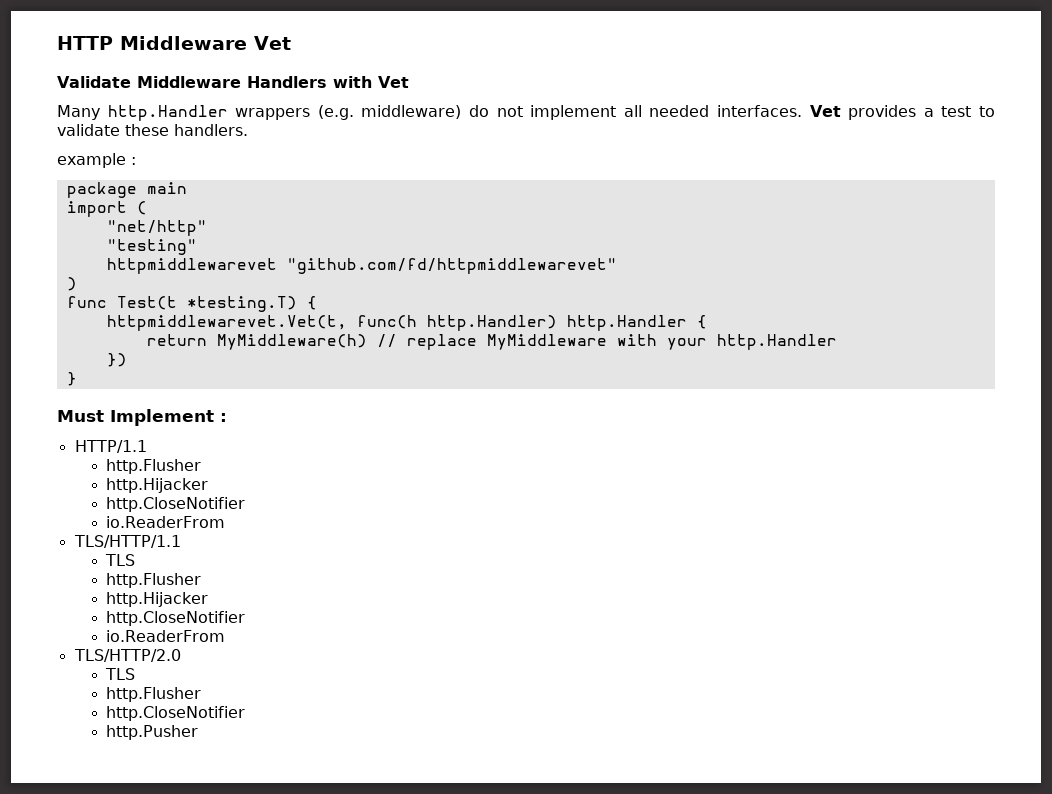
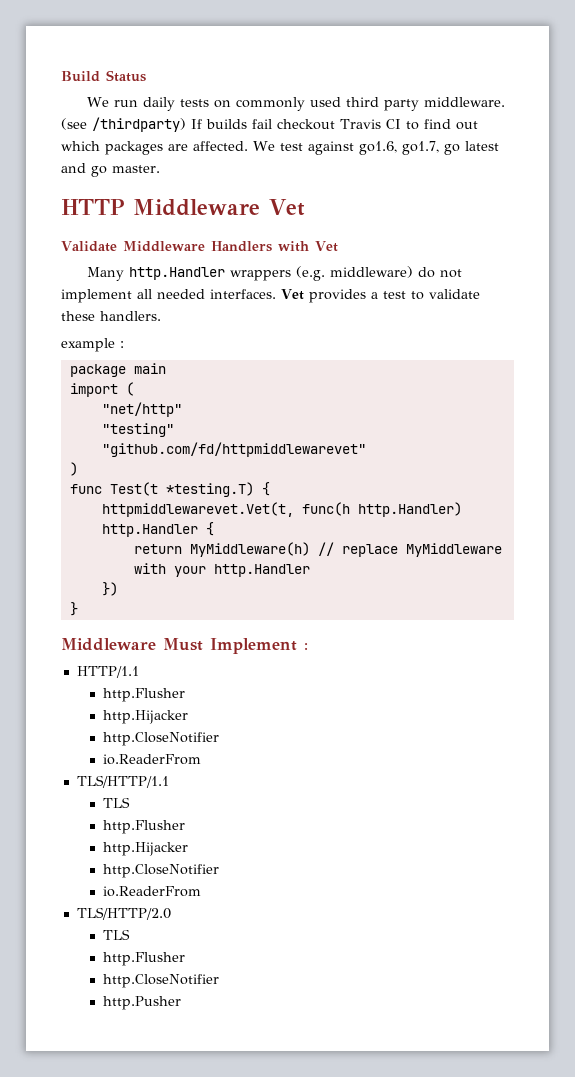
(57, 43) none -> [61,70,146,82] [87,97,506,111] [61,117,478,132] [61,141,499,155] [61,163,160,177] Build Status // We run daily tests on commonly used third party middleware. (see /thirdparty) If builds fail checkout Travis CI to find out which packages are affected. We test against go1.6, go1.7, go latest and go master. //
[106,258,277,274] httpmiddlewarevet -> (174, 430) none
(77, 379) none -> [61,638,156,651] Middleware

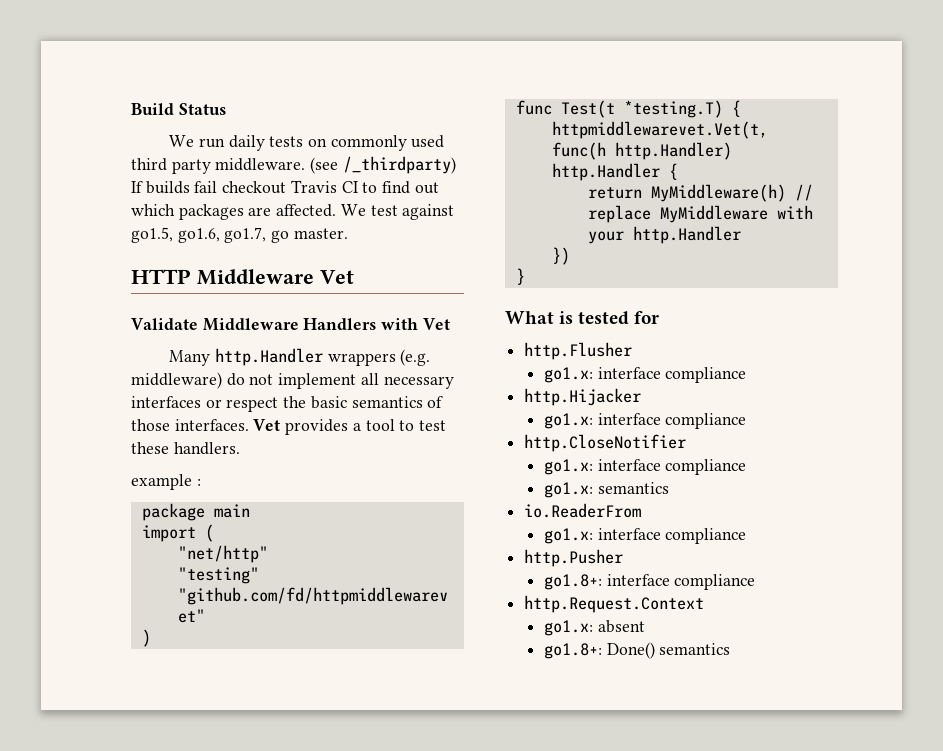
[92,117,186,132] /thirdparty) -> [342,156,456,174] /_thirdparty)
(354, 148) none -> [131,227,173,243] go1.5,
[464,141,499,151] [61,163,107,177] latest and go -> (290, 236) none
[157,289,205,299] needed -> [383,376,454,389] [131,396,444,412] [131,419,170,431] necessary interfaces or respect the basic semantics of those
[382,289,480,300] test to validate -> [365,419,447,431] tool to test
[61,638,308,654] [76,666,139,678] [102,688,185,702] [102,710,188,724] [102,732,219,746] [102,754,201,765] [76,775,169,788] [102,797,130,808] [102,820,185,834] [102,842,188,856] [102,864,219,878] [102,886,201,897] [76,907,171,920] [102,929,130,940] [102,952,185,966] [102,974,219,988] [102,996,181,1010] Middleware Must Implement : // HTTP/1.1 // http.Flusher // http.Hijacker // http.CloseNotifier // io.ReaderFrom // TLS/HTTP/1.1 // TLS // http.Flusher // http.Hijacker // http.CloseNotifier // io.ReaderFrom // TLS/HTTP/2.0 // TLS // http.Flusher // http.CloseNotifier // http.Pusher -> [505,311,660,325] [524,342,633,360] [543,367,747,383] [524,388,642,406] [543,413,747,429] [524,434,687,452] [543,459,747,475] [543,482,669,498] [524,503,642,518] [543,528,747,544] [524,549,624,567] [543,574,756,590] [524,595,705,613] [543,620,645,636] [543,642,731,659] What is tested for // http.Flusher // go1.x: interface compliance // http.Hijacker // go1.x: interface compliance // http.CloseNotifier // go1.x: interface compliance // go1.x: semantics // io.ReaderFrom // go1.x: interface compliance // http.Pusher // go1.8+: interface compliance // http.Request.Context // go1.x: absent // go1.8+: Done() semantics

